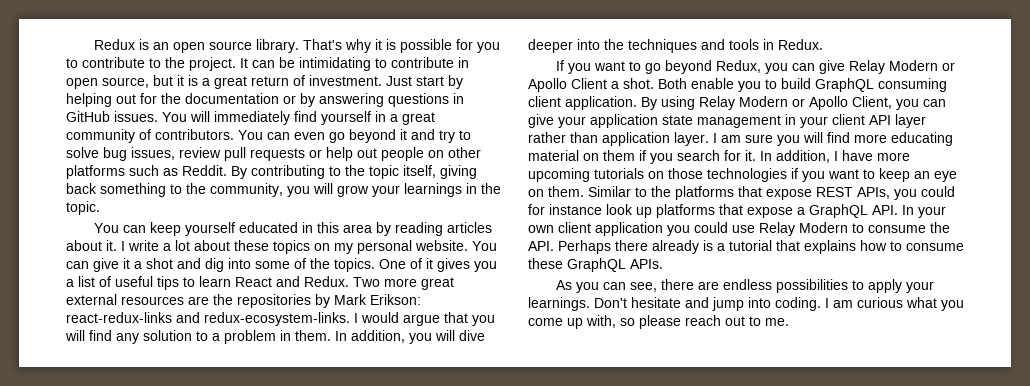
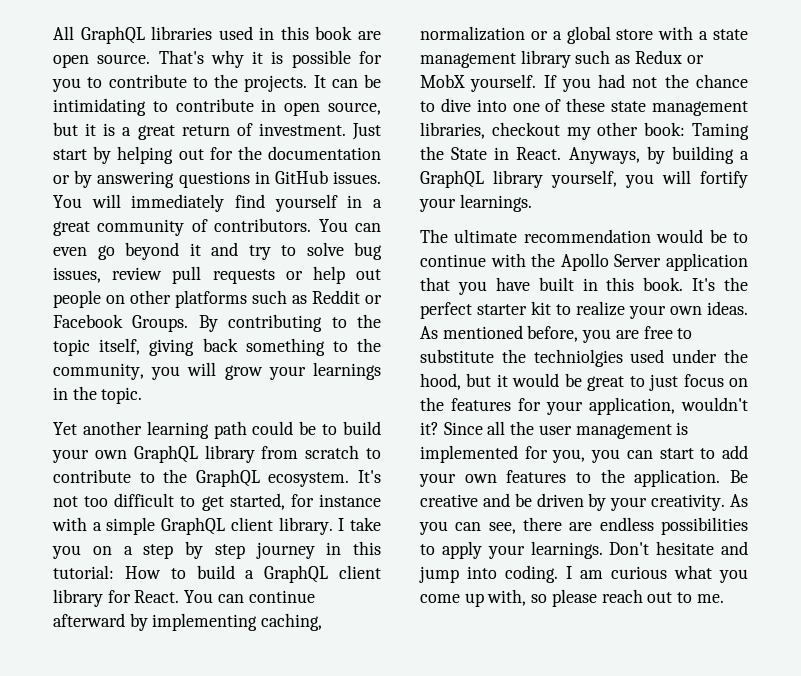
[93,39,299,53] Redux is an open source library. -> [53,26,381,44] [53,54,151,68] All GraphQL libraries used in this book are open source.
[189,57,236,71] project. -> [244,75,308,92] projects.
[182,165,227,176] Reddit. -> [312,290,382,304] [53,314,189,332] Reddit or Facebook Groups.
[93,222,492,236] [66,240,497,254] [66,258,497,272] [66,276,454,290] [66,294,421,308] [66,312,495,326] [65,330,485,344] [528,39,823,53] [555,60,955,74] [528,78,947,92] [528,96,946,110] [528,114,926,128] [528,132,953,146] [528,150,910,164] [528,168,957,182] [528,186,955,200] [528,204,946,218] [528,222,950,236] [528,240,964,254] [528,258,663,272] You can keep yourself educated in this area by reading articles about it. I write a lot about these topics on my personal website. You can give it a shot and dig into some of the topics. One of it gives you a list of useful tips to learn React and Redux. Two more great external resources are the repositories by Mark Erikson: react-redux-links and redux-ecosystem-links. I would argue that you will find any solution to a problem in them. In addition, you will dive deeper into the techniques and tools in Redux. // If you want to go beyond Redux, you can give Relay Modern or Apollo Client a shot. Both enable you to build GraphQL consuming client application. By using Relay Modern or Apollo Client, you can give your application state management in your client API layer rather than application layer. I am sure you will find more educating material on them if you search for it. In addition, I have more upcoming tutorials on those technologies if you want to keep an eye on them. Similar to the platforms that expose REST APIs, you could for instance look up platforms that expose a GraphQL API. In your own client application you could use Relay Modern to consume the API. Perhaps there already is a tutorial that explains how to consume these GraphQL APIs. // -> [53,421,381,439] [52,445,381,463] [53,469,381,487] [53,493,382,511] [52,517,382,535] [52,541,381,559] [53,565,381,583] [53,589,315,607] [53,613,323,631] [420,26,748,44] [420,50,704,68] [420,74,748,92] [420,98,748,116] [420,122,749,140] [420,146,749,164] [420,170,748,188] [419,194,532,212] [420,229,748,243] [420,253,748,271] [420,277,748,295] [420,301,748,319] [420,325,693,343] [420,349,748,367] [420,373,748,391] [420,397,748,415] [420,421,689,439] [420,445,748,463] [419,469,748,487] [420,493,726,511] Yet another learning path could be to build your own GraphQL library from scratch to contribute to the GraphQL ecosystem. It's not too difficult to get started, for instance with a simple GraphQL client library. I take you on a step by step journey in this tutorial: How to build a GraphQL client library for React. You can continue afterward by implementing caching, normalization or a global store with a state management library such as Redux or MobX yourself. If you had not the chance to dive into one of these state management libraries, checkout my other book: Taming the State in React. Anyways, by building a GraphQL library yourself, you will fortify your learnings. // The ultimate recommendation would be to continue with the Apollo Server application that you have built in this book. It's the perfect starter kit to realize your own ideas. As mentioned before, you are free to substitute the techniolgies used under the hood, but it would be great to just focus on the features for your application, wouldn't it? Since all the user management is implemented for you, you can start to add your own features to the application. Be creative and be driven by your creativity.

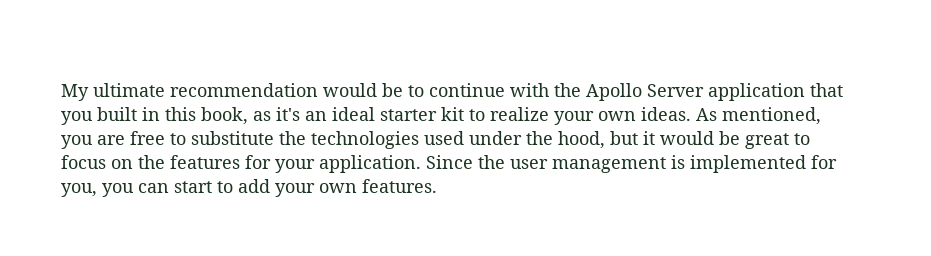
[53,26,381,44] [53,50,382,68] [52,74,381,92] [53,98,382,116] [53,122,381,140] [53,146,381,164] [53,170,381,188] [53,194,382,212] [53,218,381,236] [53,242,382,260] [53,266,381,284] [53,290,382,308] [53,314,381,332] [53,338,381,356] [53,362,381,380] [53,386,143,404] [53,421,381,439] [52,445,381,463] [53,469,381,487] [53,493,382,511] [52,517,382,535] [52,541,381,559] [53,565,381,583] [53,589,315,607] [53,613,323,631] [420,26,748,44] [420,50,704,68] [420,74,748,92] [420,98,748,116] [420,122,749,140] [420,146,749,164] [420,170,748,188] [419,194,532,212] [420,229,448,243] All GraphQL libraries used in this book are open source. That's why it is possible for you to contribute to the projects. It can be intimidating to contribute in open source, but it is a great return of investment. Just start by helping out for the documentation or by answering questions in GitHub issues. You will immediately find yourself in a great community of contributors. You can even go beyond it and try to solve bug issues, review pull requests or help out people on other platforms such as Reddit or Facebook Groups. By contributing to the topic itself, giving back something to the community, you will grow your learnings in the topic. // Yet another learning path could be to build your own GraphQL library from scratch to contribute to the GraphQL ecosystem. It's not too difficult to get started, for instance with a simple GraphQL client library. I take you on a step by step journey in this tutorial: How to build a GraphQL client library for React. You can continue afterward by implementing caching, normalization or a global store with a state management library such as Redux or MobX yourself. If you had not the chance to dive into one of these state management libraries, checkout my other book: Taming the State in React. Anyways, by building a GraphQL library yourself, you will fortify your learnings. // The -> [61,84,89,101] My
[495,277,530,291] have -> (93, 118) none
[643,277,748,291] [420,302,472,319] book. It's the perfect -> [201,107,375,125] book, as it's an ideal
[442,325,579,342] mentioned before, -> [722,107,821,125] mentioned,
[533,349,623,367] techniolgies -> [311,131,419,149] technologies
[649,374,679,391] just -> (810, 139) none
[589,397,748,415] [420,421,506,435] application, wouldn't it? Since all -> [319,155,473,173] application. Since
[506,469,748,487] [420,493,748,511] [419,517,748,535] [420,541,748,559] [419,565,748,583] [420,589,724,607] features to the application. Be creative and be driven by your creativity. As you can see, there are endless possibilities to apply your learnings. Don't hesitate and jump into coding. I am curious what you come up with, so please reach out to me. -> [362,179,437,193] features.

